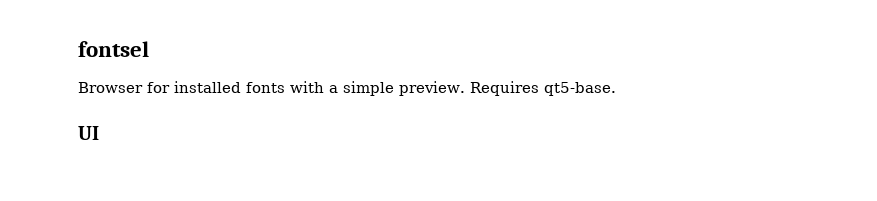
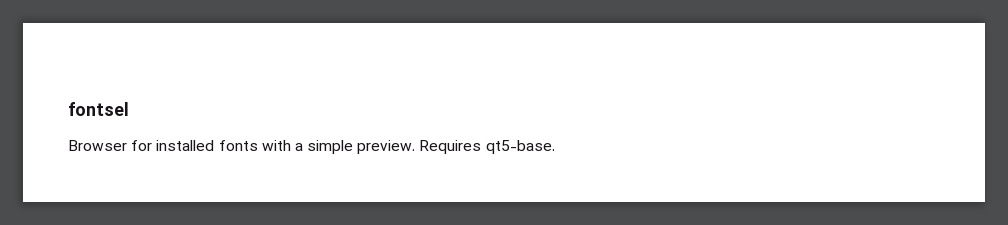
[78,126,99,140] // UI -> (555, 147) none

